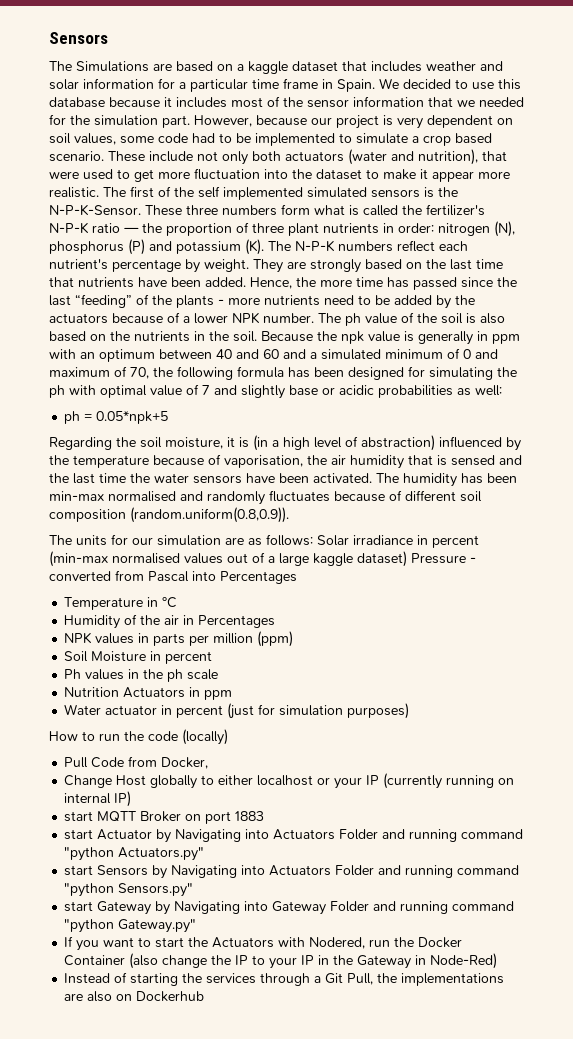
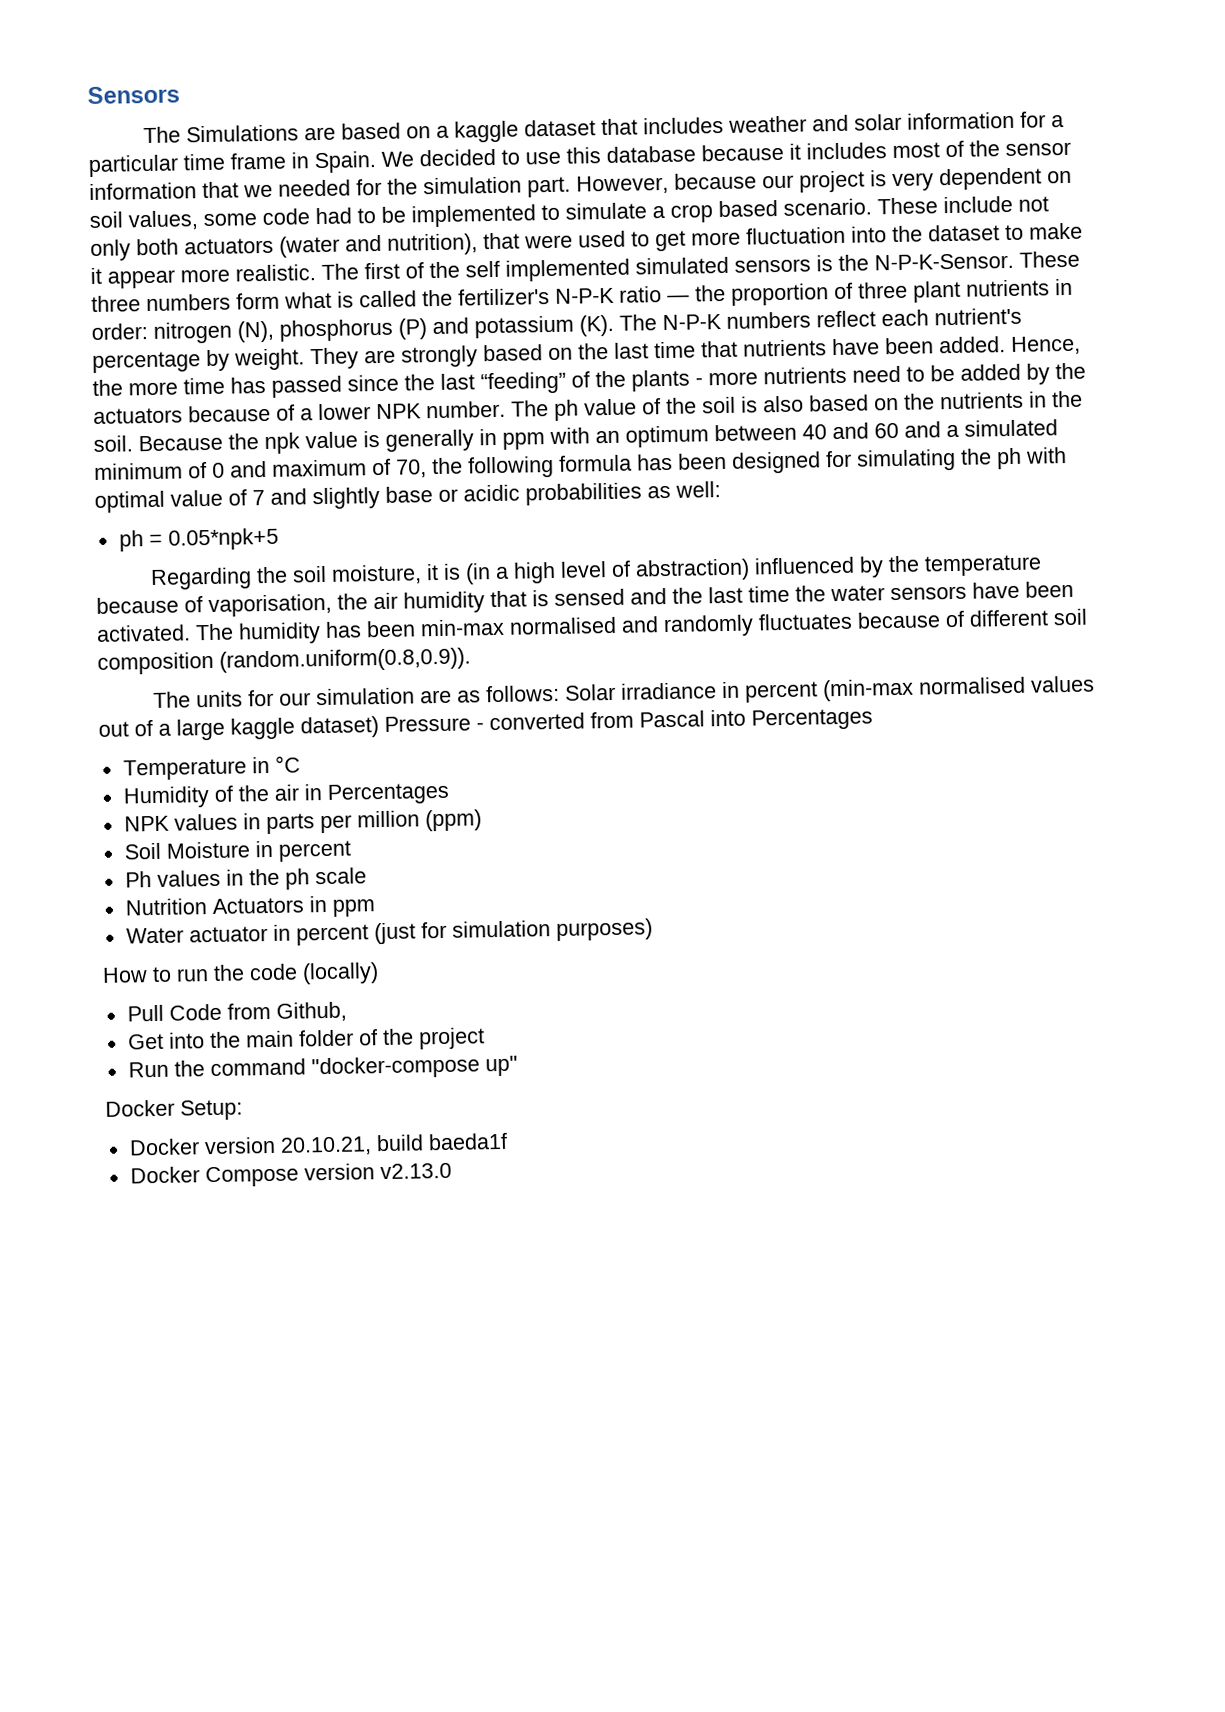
[161,757,209,769] [64,773,515,789] [64,791,132,807] [64,811,265,824] [64,829,524,843] [64,847,205,861] [64,865,520,879] [64,883,194,897] [64,901,515,915] [64,919,197,933] [64,936,463,951] [64,953,498,969] [64,972,505,986] [64,991,205,1002] Docker, // Change Host globally to either localhost or your IP (currently running on internal IP) // start MQTT Broker on port 1883 // start Actuator by Navigating into Actuators Folder and running command "python Actuators.py" // start Sensors by Navigating into Actuators Folder and running command "python Sensors.py" // start Gateway by Navigating into Gateway Folder and running command "python Gateway.py" // If you want to start the Actuators with Nodered, run the Docker Container (also change the IP to your IP in the Gateway in Node-Red) // Instead of starting the services through a Git Pull, the implementations are also on Dockerhub -> [275,1001,347,1022] [127,1027,485,1050] [127,1055,518,1080] [105,1099,243,1121] [128,1132,508,1156] [129,1162,452,1188] Github, // Get into the main folder of the project // Run the command "docker-compose up" // Docker Setup: // Docker version 20.10.21, build baeda1f // Docker Compose version v2.13.0

